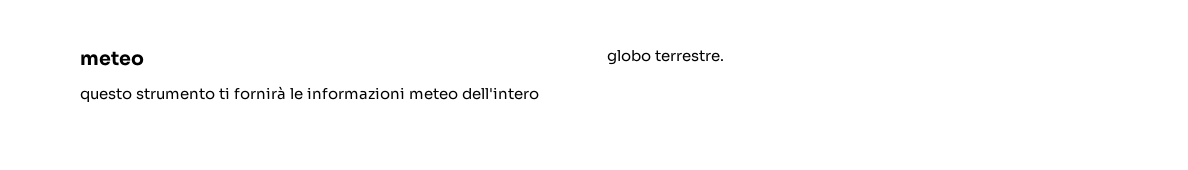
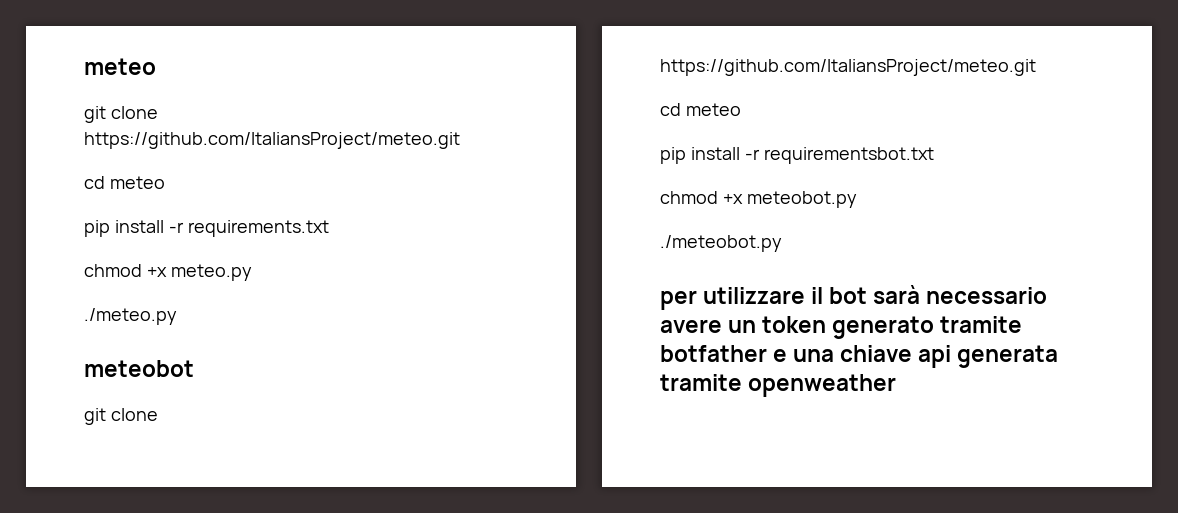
[80,51,144,66] [80,86,540,102] [607,50,725,65] meteo // questo strumento ti fornirà le informazioni meteo dell'intero globo terrestre. -> [84,58,156,75] [84,106,158,123] [84,132,460,149] [84,176,165,189] [84,220,329,237] [84,264,252,281] [84,308,177,325] [84,360,194,377] [84,408,158,425] [660,59,1036,76] [660,103,741,116] [660,147,934,164] [660,191,857,208] [660,235,782,252] [660,285,1048,310] [660,316,1023,339] [660,345,1059,368] [660,374,897,397] meteo // git clone https://github.com/ItaliansProject/meteo.git // cd meteo // pip install -r requirements.txt // chmod +x meteo.py // ./meteo.py // meteobot // git clone https://github.com/ItaliansProject/meteo.git // cd meteo // pip install -r requirementsbot.txt // chmod +x meteobot.py // ./meteobot.py // per utilizzare il bot sarà necessario avere un token generato tramite botfather e una chiave api generata tramite openweather

